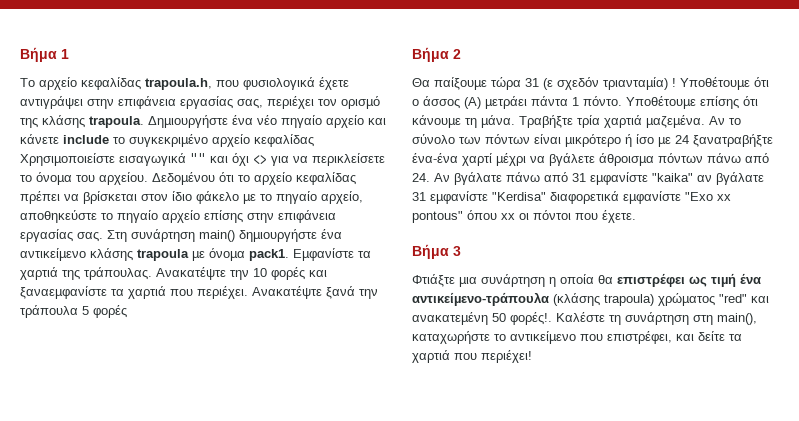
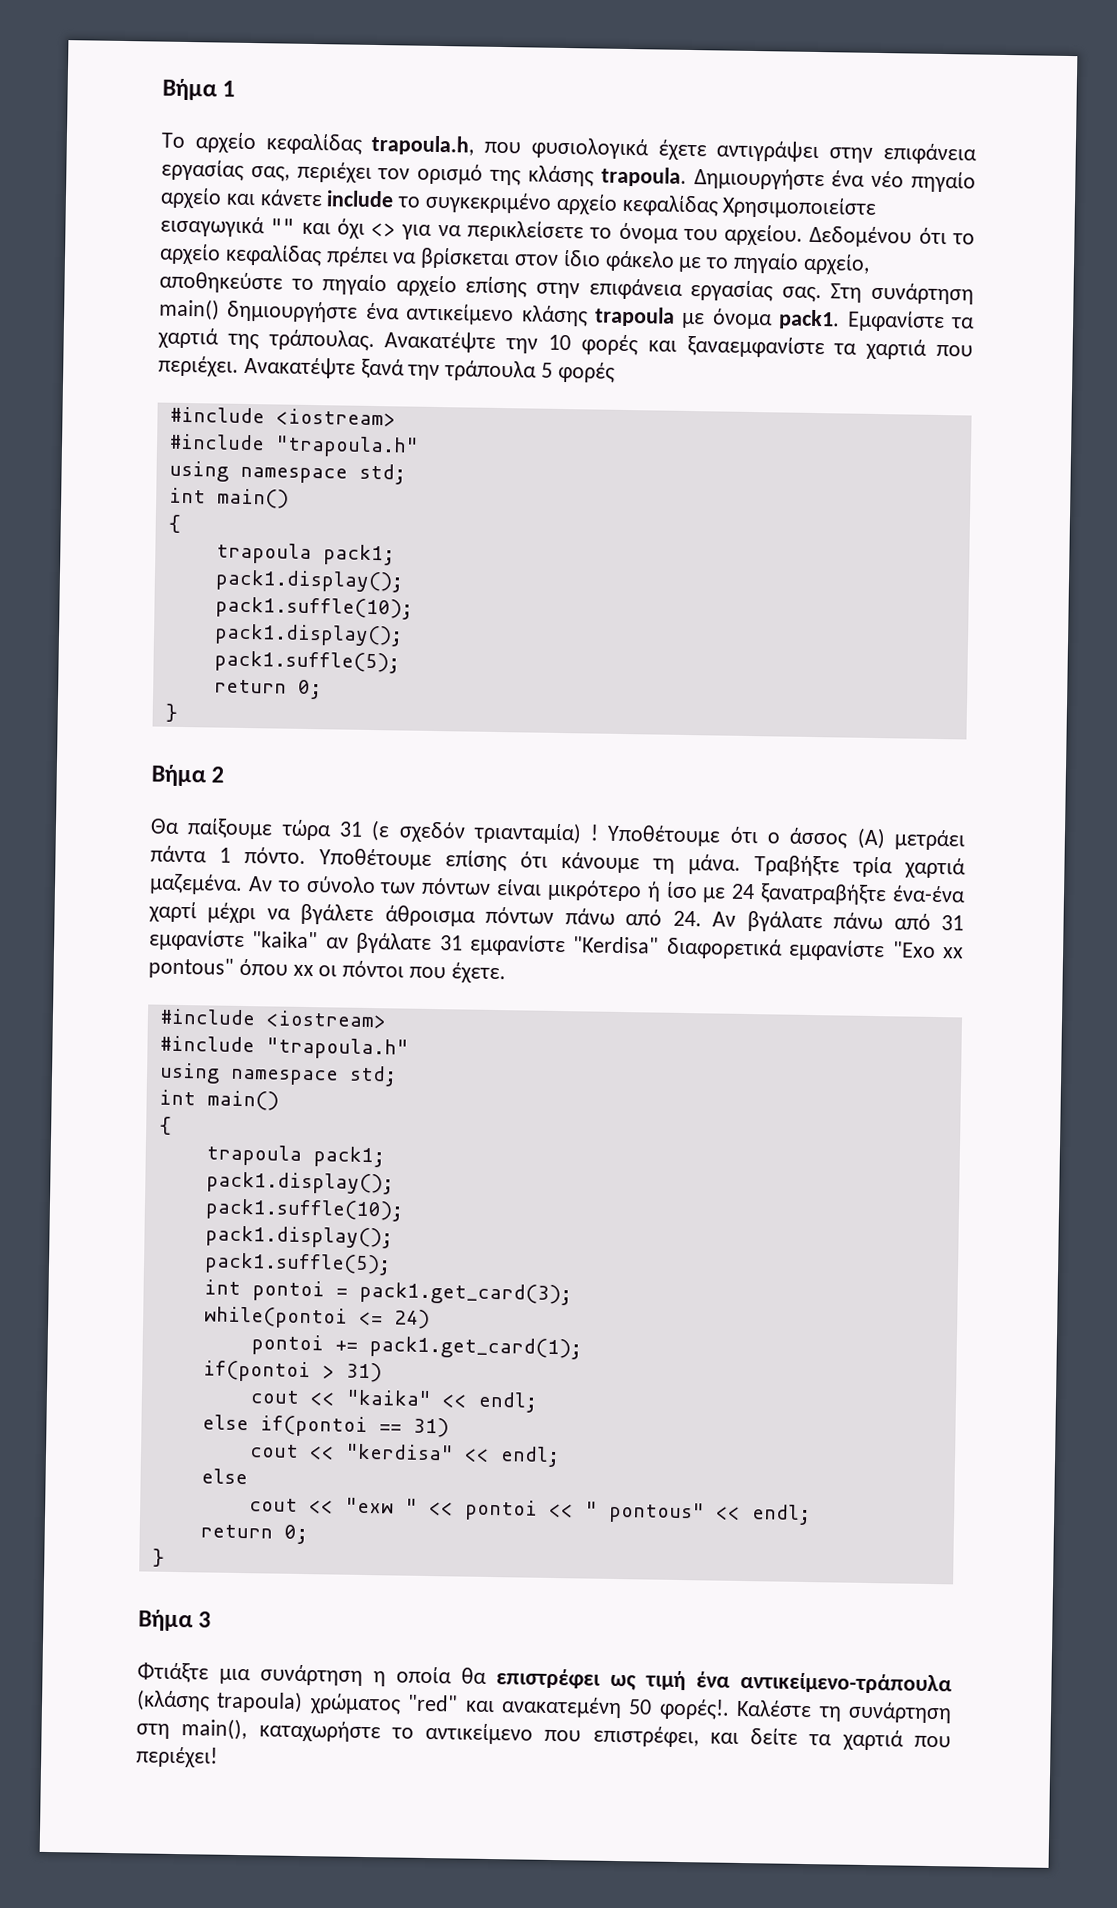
(127, 311) none -> [169,406,396,427] [168,433,419,458] [168,460,406,485] [168,487,289,509] [167,514,181,533] [215,542,395,566] [214,569,404,593] [214,596,413,620] [213,623,403,647] [213,650,400,674] [213,679,322,700] [164,703,178,722] // #include <iostream> // #include "trapoula.h" // using namespace std; // int main() // { // trapoula pack1; // pack1.display(); // pack1.suffle(10); // pack1.display(); // pack1.suffle(5); // return 0; // }
(636, 216) none -> [159,1008,387,1029] [159,1035,409,1060] [158,1062,397,1087] [158,1089,279,1111] [158,1116,172,1135] [205,1144,385,1168] [205,1171,394,1195] [204,1198,404,1222] [204,1225,393,1249] [203,1252,391,1276] [203,1279,572,1306] [203,1306,430,1329] [250,1334,582,1360] [202,1360,382,1383] [249,1389,538,1413] [201,1414,449,1438] [248,1443,560,1468] [200,1468,248,1485] [248,1497,811,1526] [199,1524,308,1545] [151,1548,165,1567] // #include <iostream> // #include "trapoula.h" // using namespace std; // int main() // { // trapoula pack1; // pack1.display(); // pack1.suffle(10); // pack1.display(); // pack1.suffle(5); // int pontoi = pack1.get_card(3); // while(pontoi <= 24) // pontoi += pack1.get_card(1); // if(pontoi > 31) // cout << "kaika" << endl; // else if(pontoi == 31) // cout << "kerdisa" << endl; // else // cout << "exw " << pontoi << " pontous" << endl; // return 0; // }

